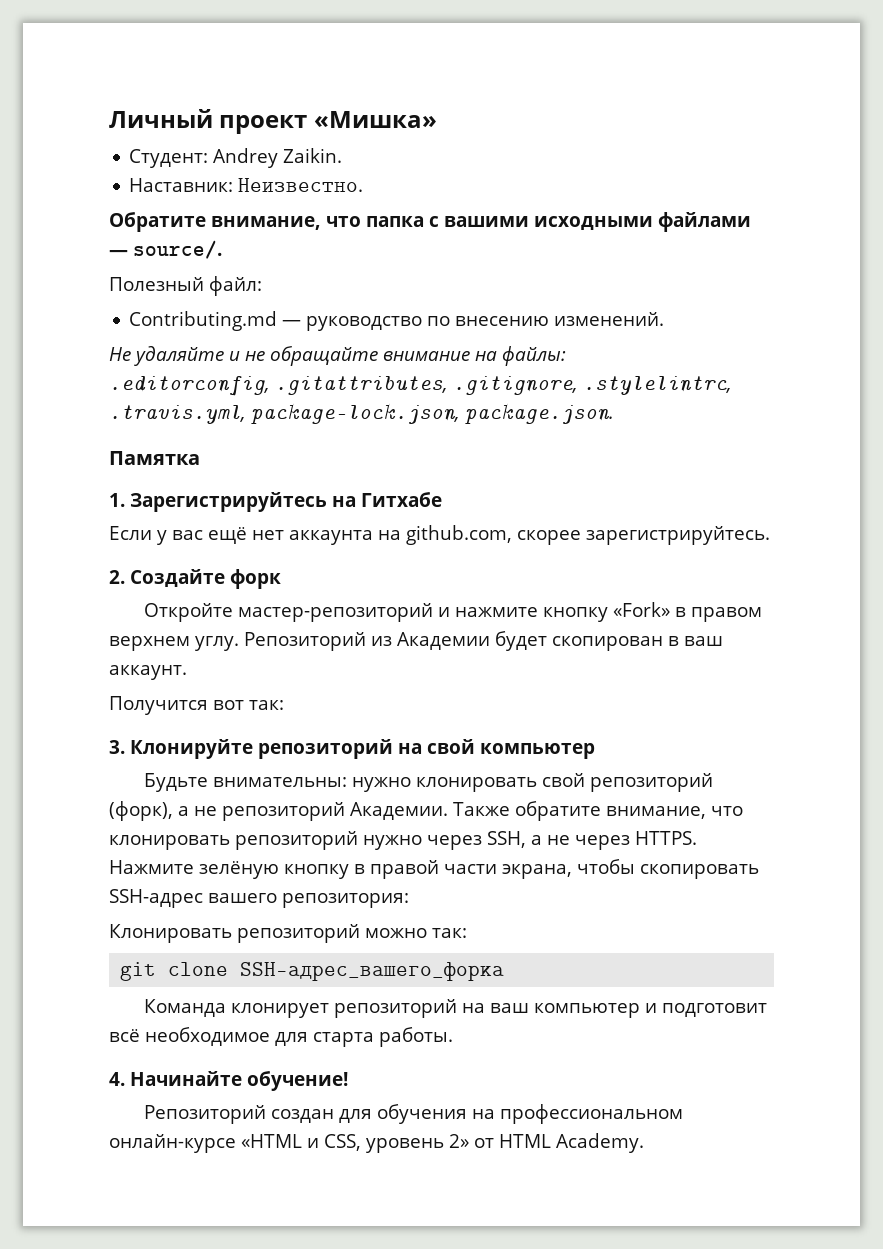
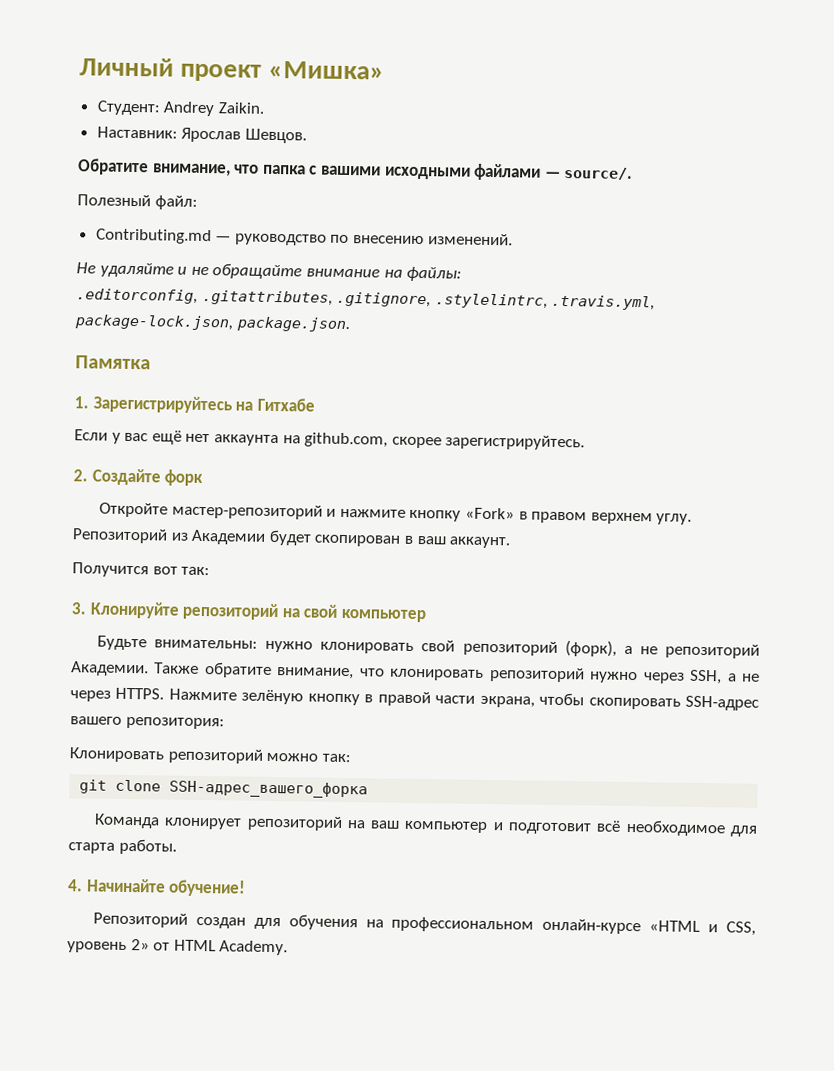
[238,178,364,192] Неизвестно. -> [181,127,307,144] Ярослав Шевцов.

